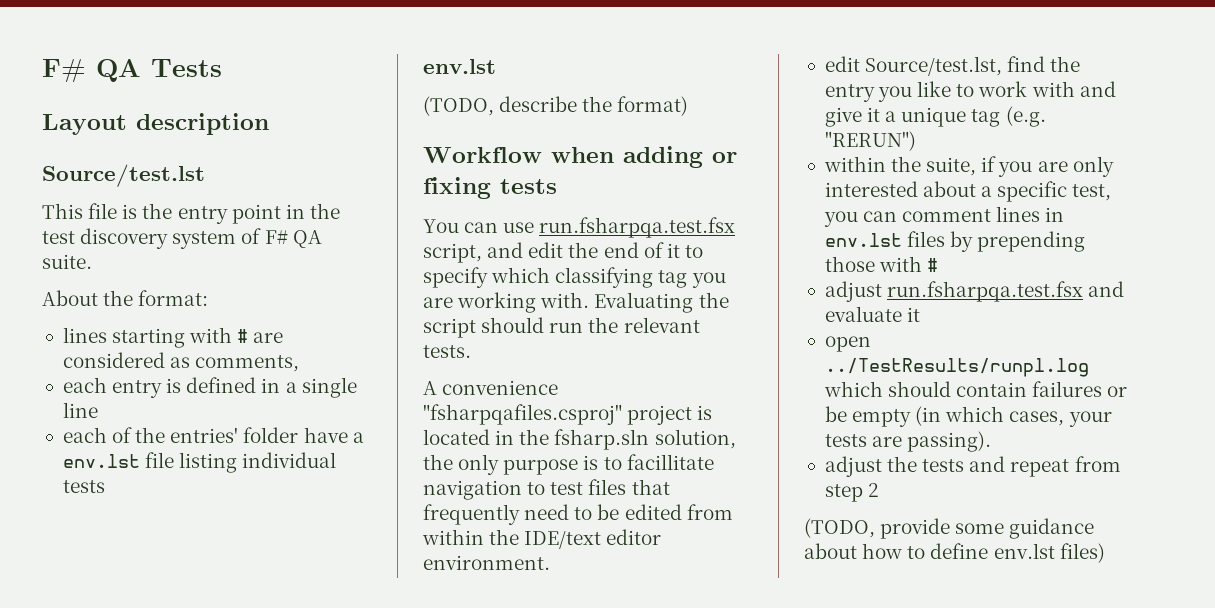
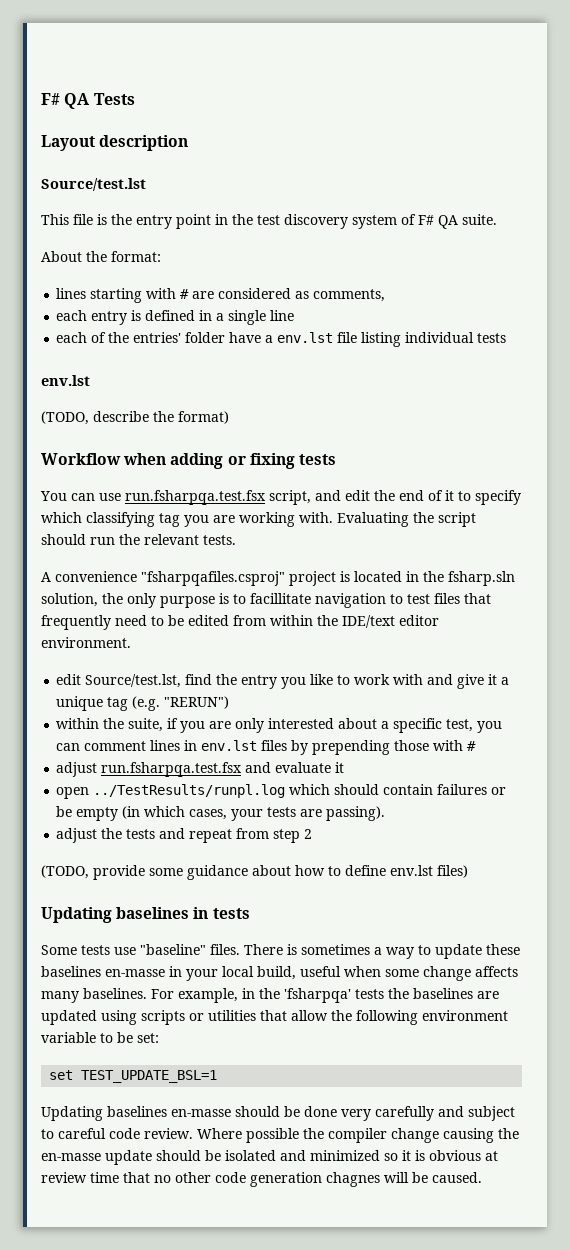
(1105, 553) none -> [41,907,250,923] [41,944,520,959] [41,966,518,981] [41,988,499,1003] [41,1010,508,1025] [41,1032,159,1043] [49,1070,218,1083] [41,1106,515,1121] [41,1128,519,1143] [41,1150,498,1165] [41,1172,482,1187] // Updating baselines in tests // Some tests use "baseline" files. There is sometimes a way to update these baselines en-masse in your local build, useful when some change affects many baselines. For example, in the 'fsharpqa' tests the baselines are updated using scripts or utilities that allow the following environment variable to be set: // set TEST_UPDATE_BSL=1 // Updating baselines en-masse should be done very carefully and subject to careful code review. Where possible the compiler change causing the en-masse update should be isolated and minimized so it is obvious at review time that no other code generation chagnes will be caused.

